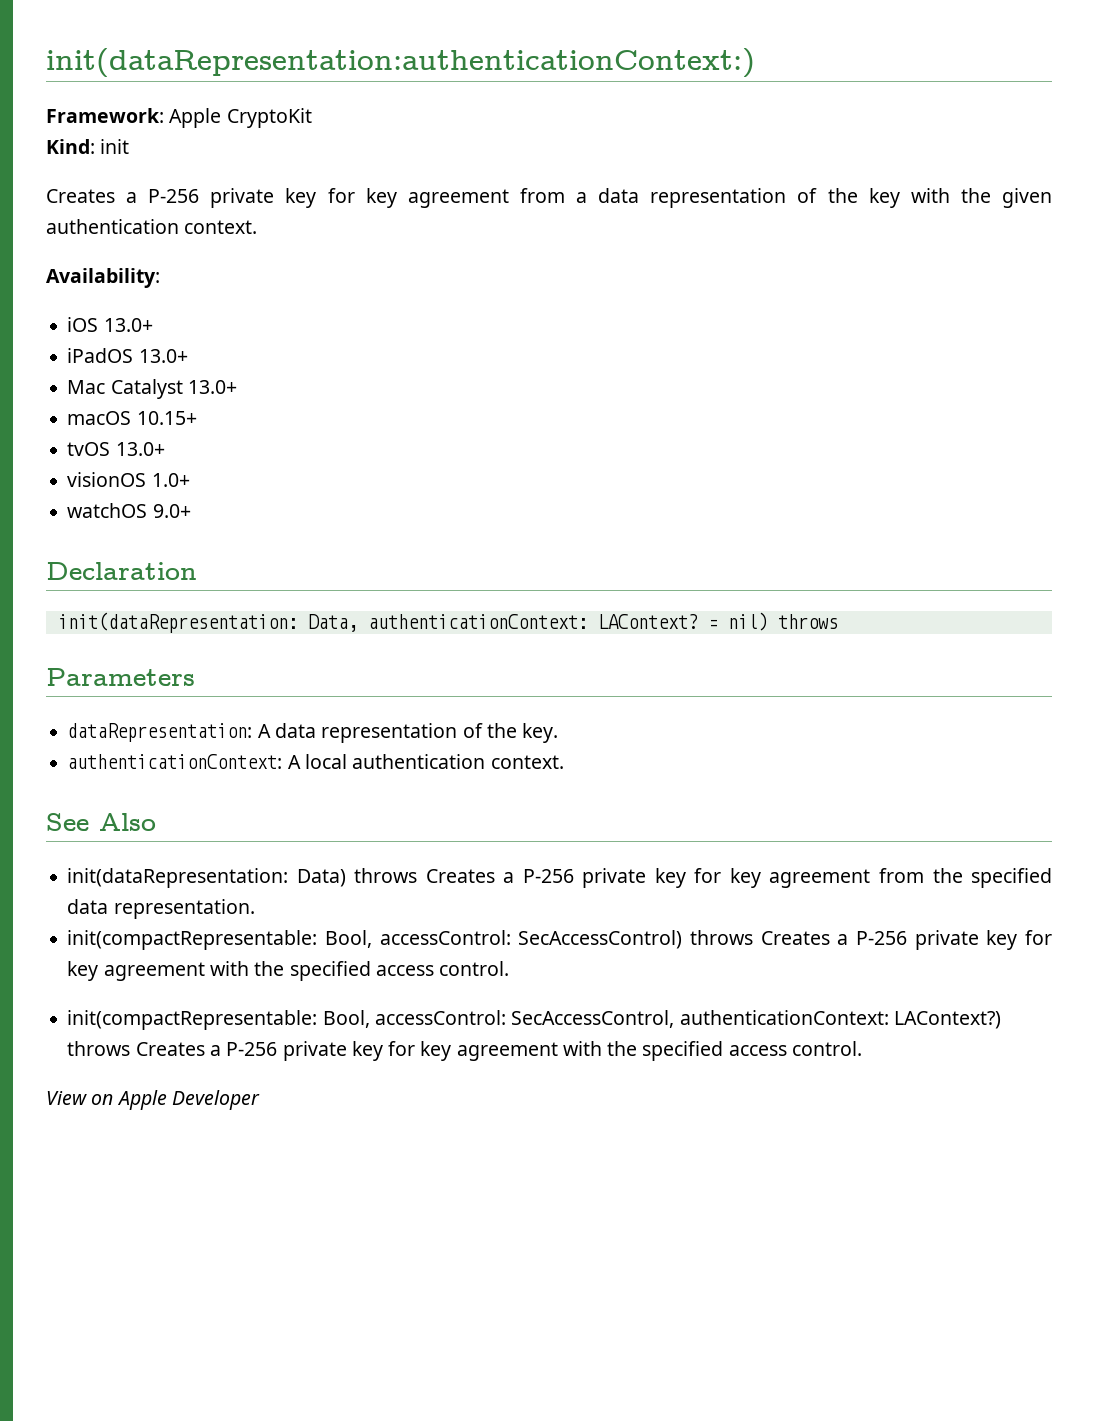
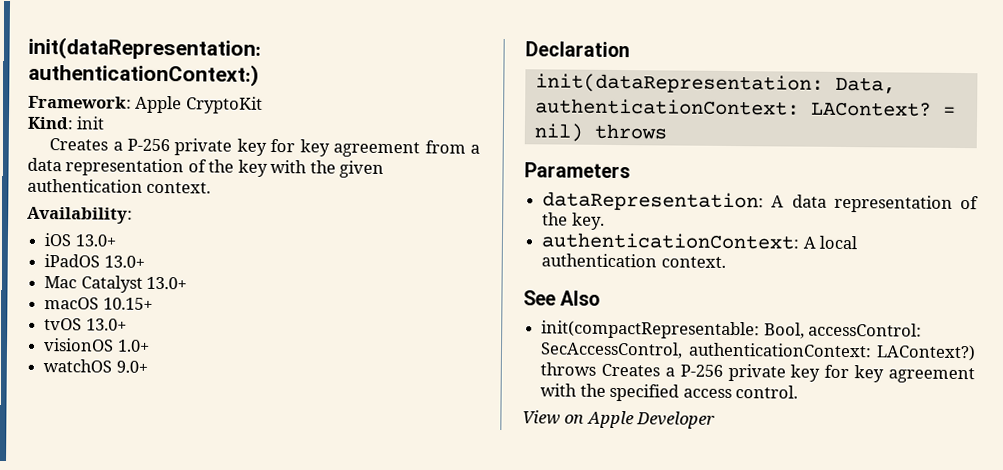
[67,868,1052,888] [67,899,255,919] [67,930,1052,950] [67,961,510,981] // init(dataRepresentation: Data) throws Creates a P-256 private key for key agreement from the specified data representation. // init(compactRepresentable: Bool, accessControl: SecAccessControl) throws Creates a P-256 private key for key agreement with the specified access control. -> (601, 298) none

